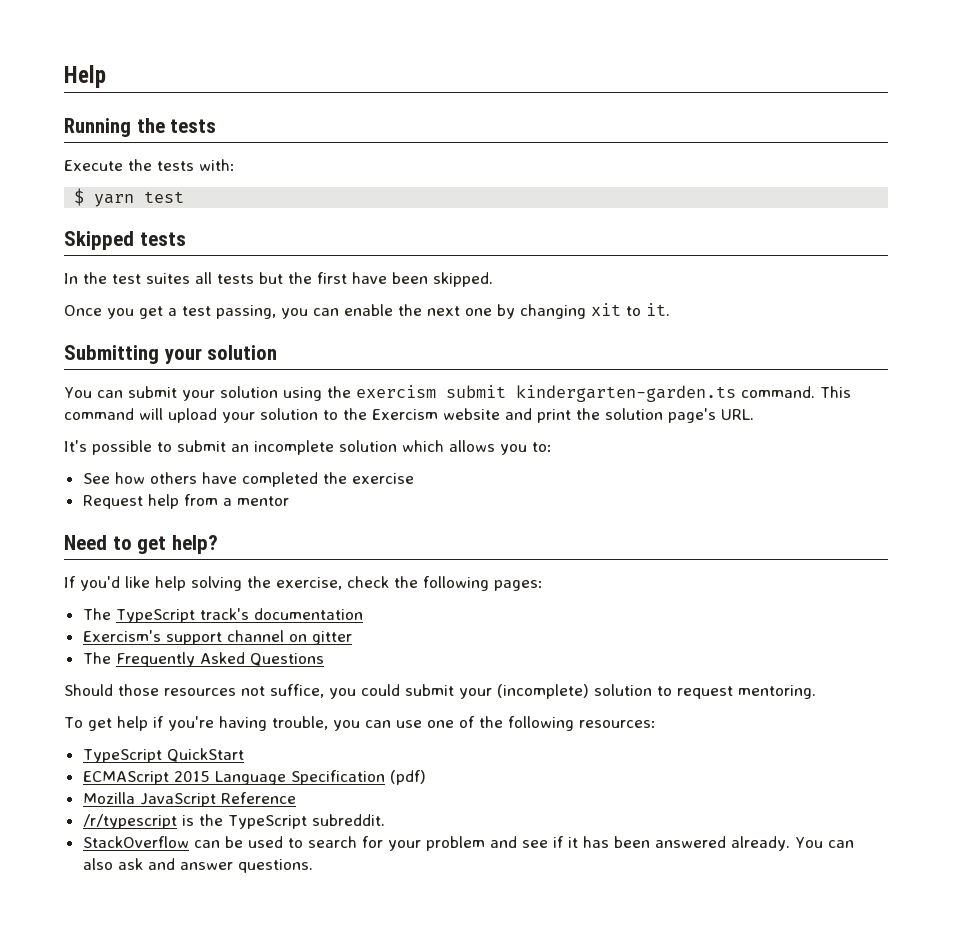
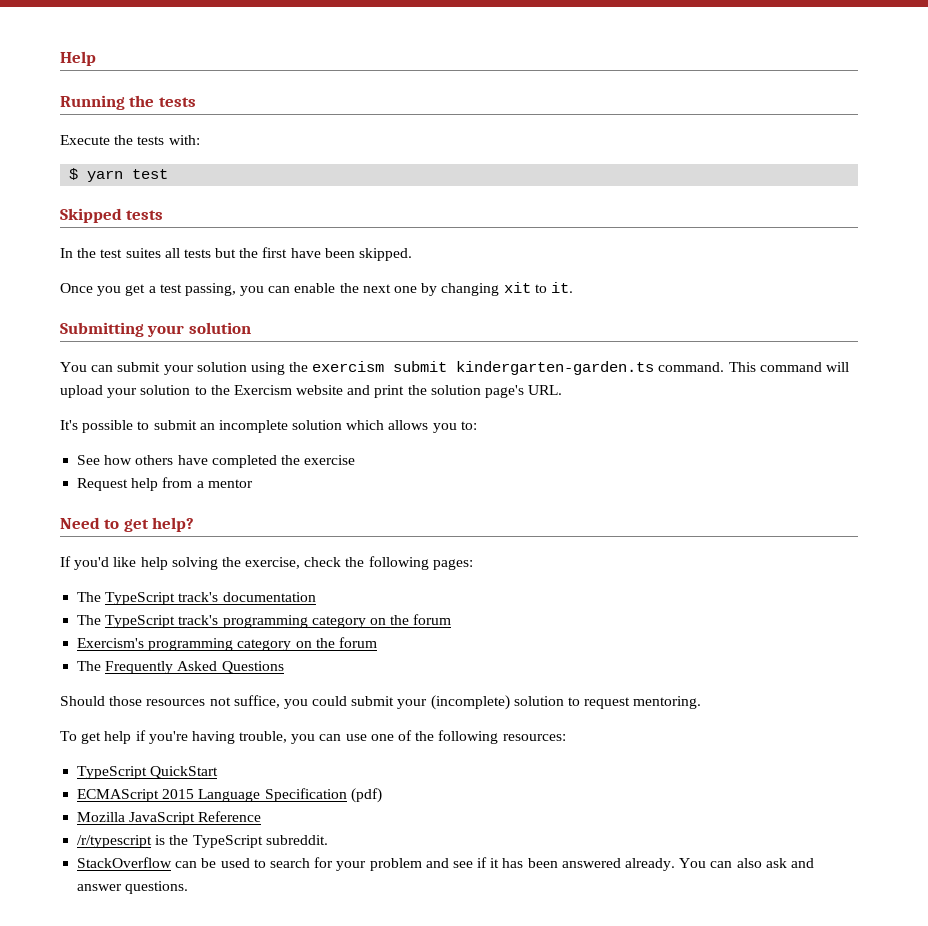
[82,630,352,645] Exercism's support channel on gitter -> [77,614,452,628] [77,637,377,651] The TypeScript track's programming category on the forum // Exercism's programming category on the forum

